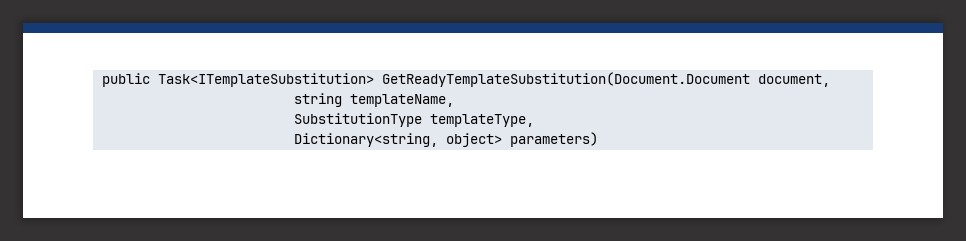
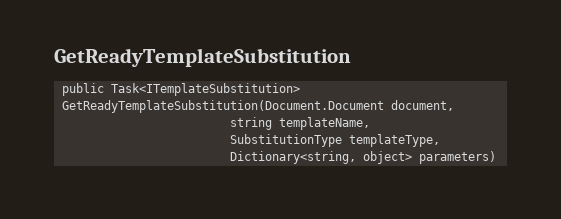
(102, 80) none -> [54,48,351,67] GetReadyTemplateSubstitution //

